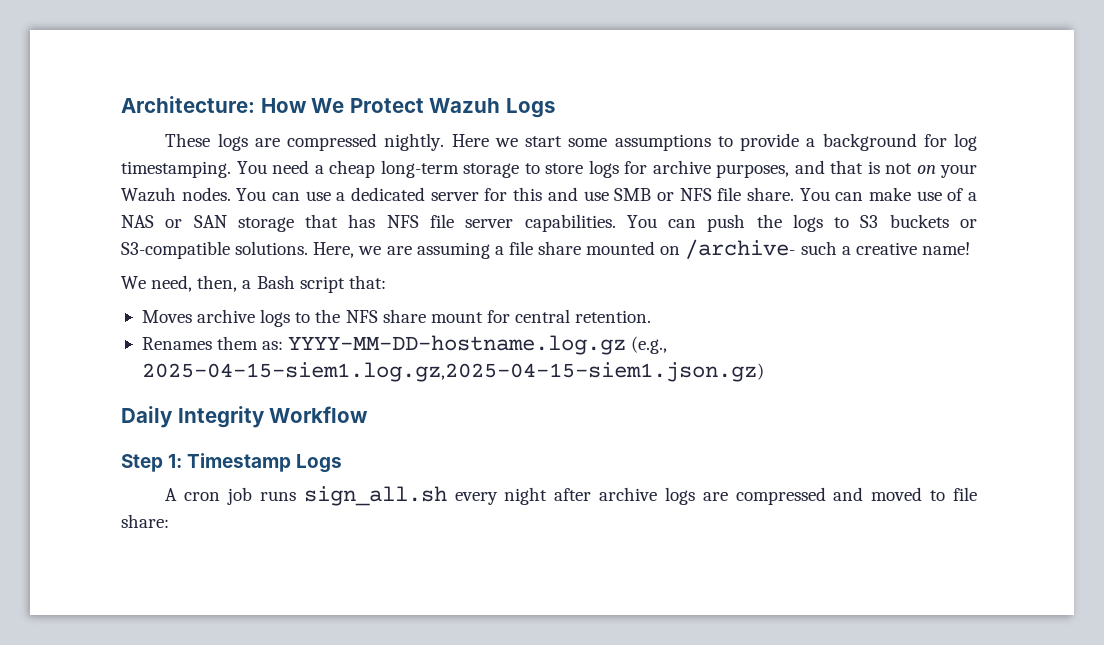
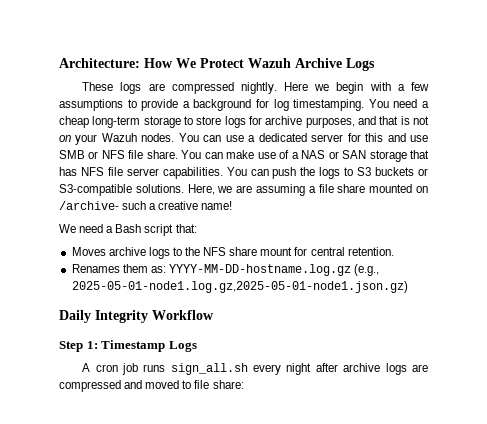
(501, 105) none -> [295,58,342,68] Archive
[525,136,608,147] start some -> [336,82,429,94] begin with a few
[151,275,238,292] need, then, -> [79,224,104,233] need
[141,362,764,382] 2025-04-15-siem1.log.gz,2025-04-15-siem1.json.gz) -> [71,281,408,293] 2025-05-01-node1.log.gz,2025-05-01-node1.json.gz)

